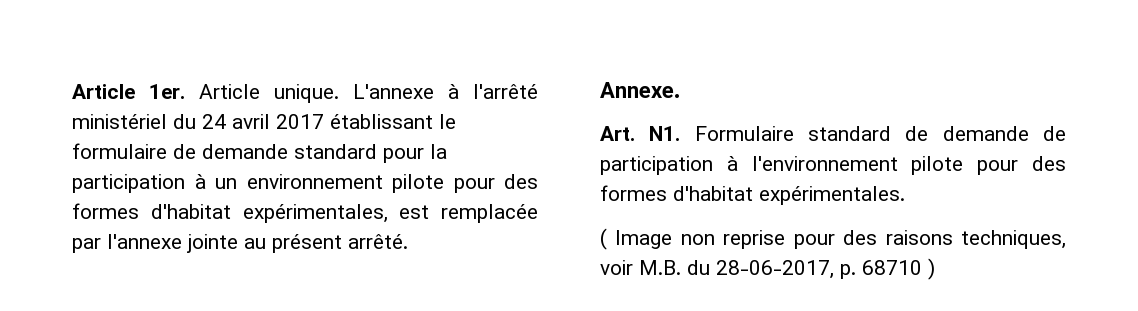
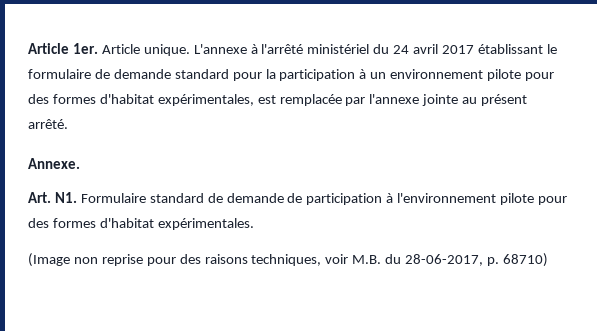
[600,228,673,250] ( Image -> [28,253,70,267] (Image
[862,258,935,280] 68710 ) -> [502,253,548,267] 68710)

